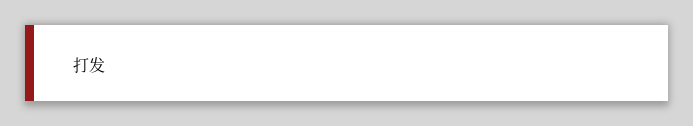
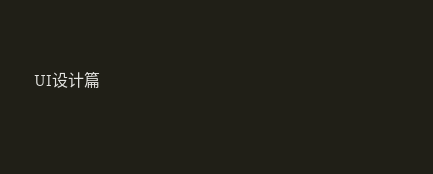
[73,57,105,73] 打发 -> [34,71,100,88] UI设计篇

